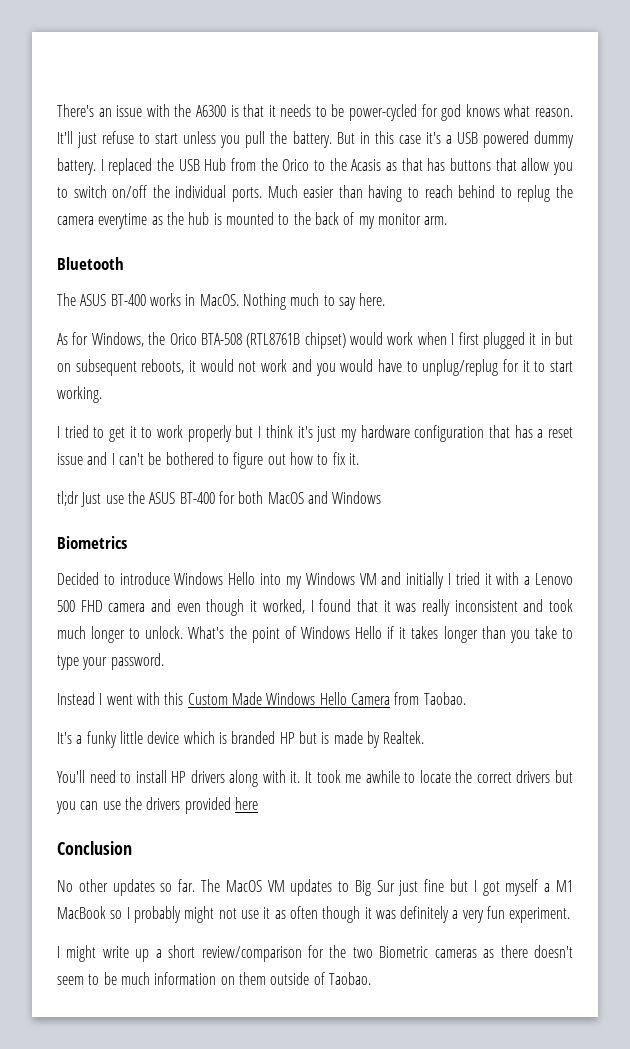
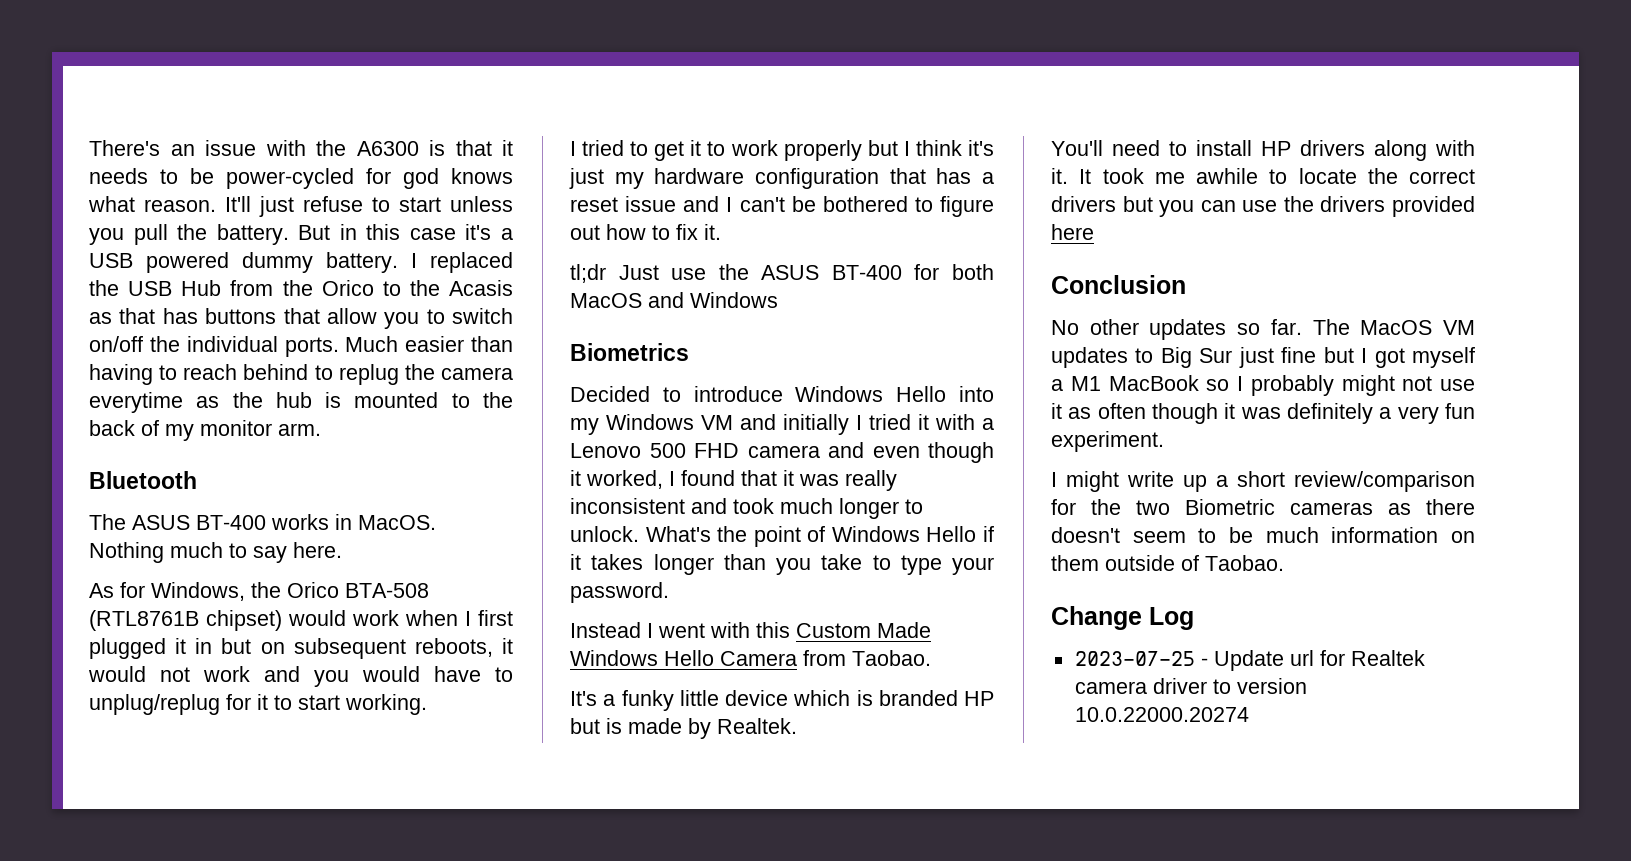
(371, 978) none -> [1051,606,1194,630] [1074,650,1425,671] [1074,678,1307,694] [1074,707,1249,722] // Change Log // 2023-07-25 - Update url for Realtek camera driver to version 10.0.22000.20274

